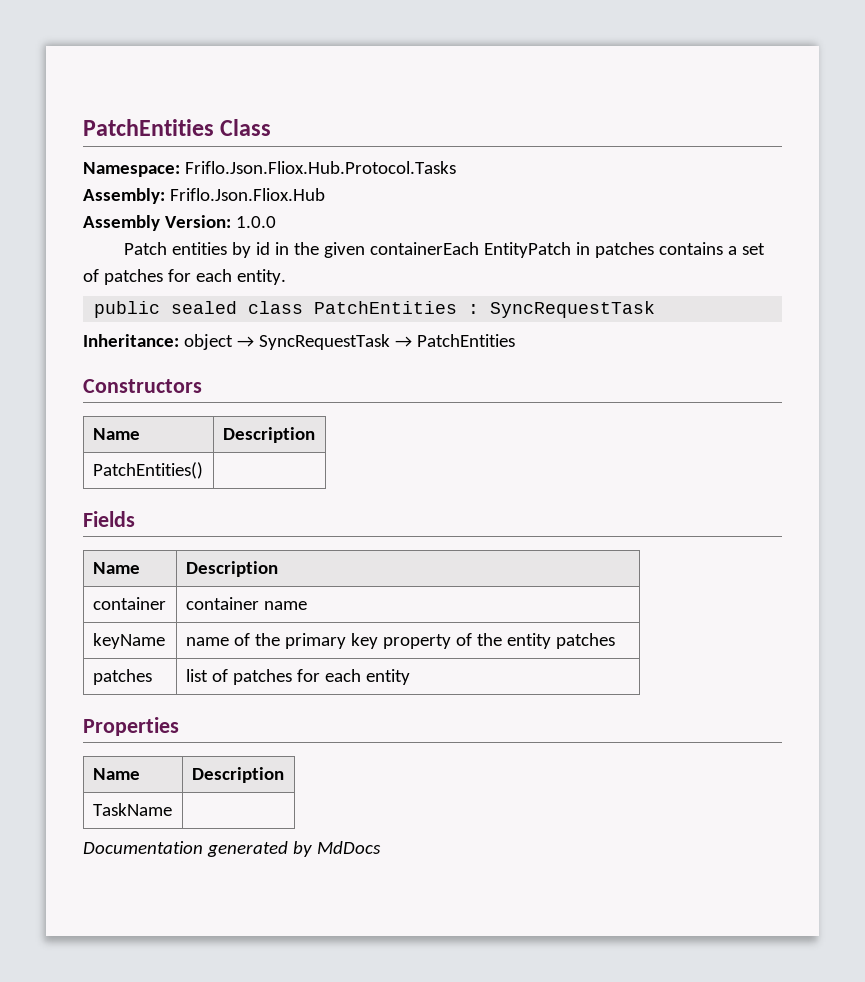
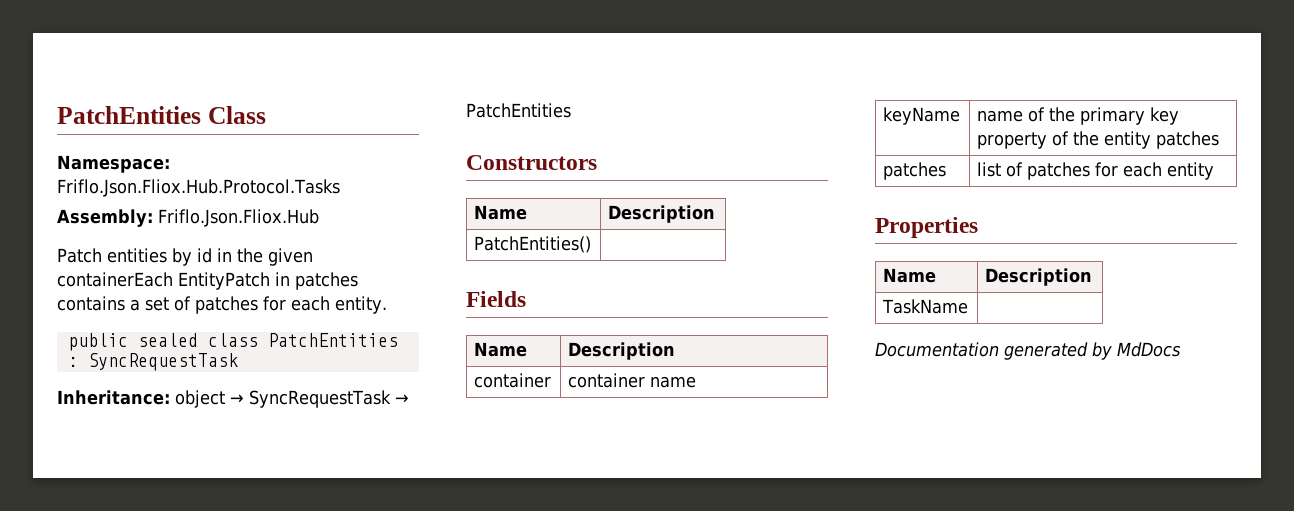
[83,215,276,231] // Assembly Version: 1.0.0 -> (319, 218) none

